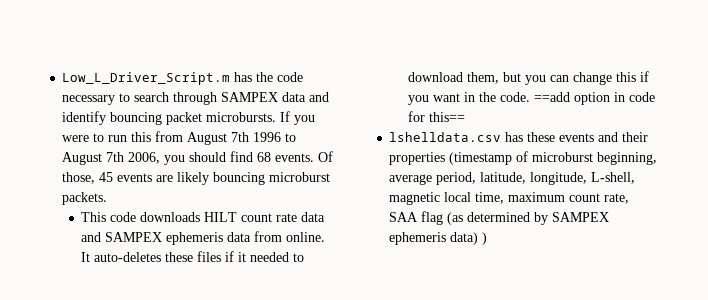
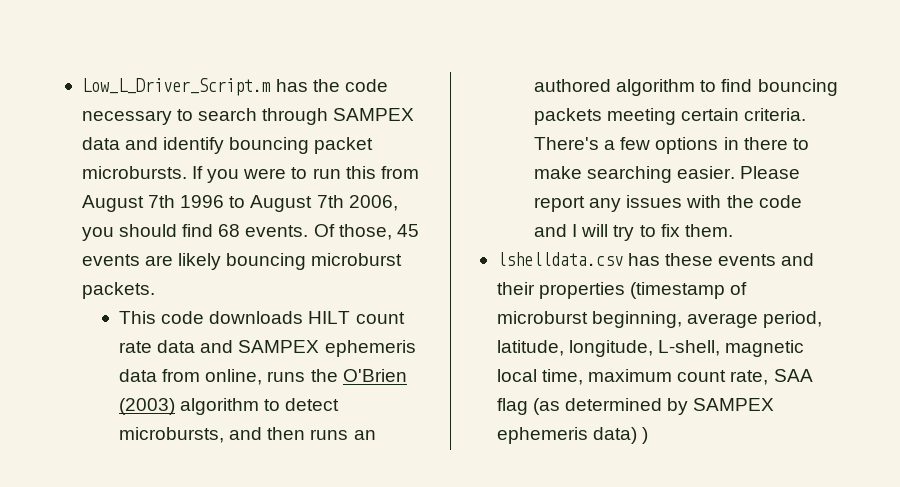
[286,232,326,242] [81,251,305,262] [408,71,650,85] [408,92,656,105] [408,111,466,122] online. It auto-deletes these files if it needed to download them, but you can change this if you want in the code. ==add option in code for this== -> [205,369,407,385] [119,398,340,415] [119,427,376,443] [534,79,838,96] [534,108,807,125] [534,137,809,154] [534,166,801,183] [534,195,802,212] [534,224,733,241] online, runs the O'Brien (2003) algorithm to detect microbursts, and then runs an authored algorithm to find bouncing packets meeting certain criteria. There's a few options in there to make searching easier. Please report any issues with the code and I will try to fix them.

